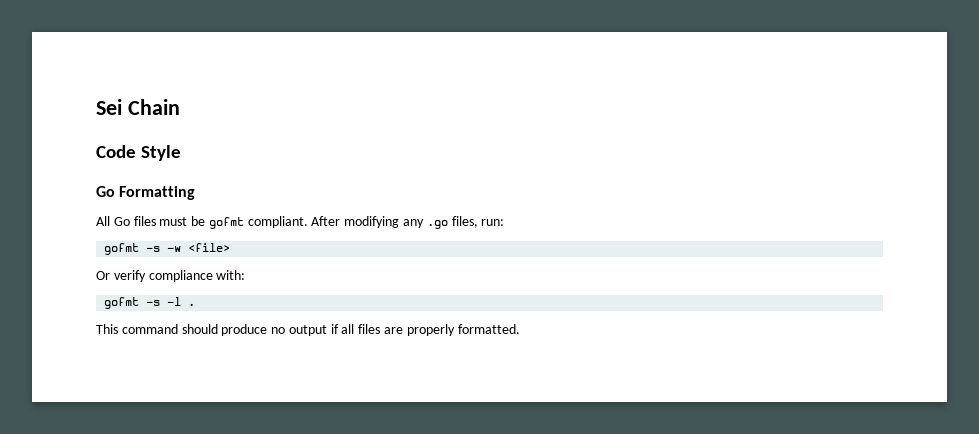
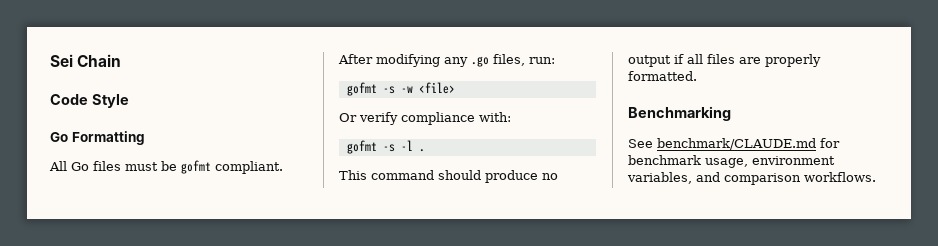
(520, 329) none -> [628,106,731,121] [628,138,840,150] [628,155,835,168] [627,172,876,185] // Benchmarking // See benchmark/CLAUDE.md for benchmark usage, environment variables, and comparison workflows.

